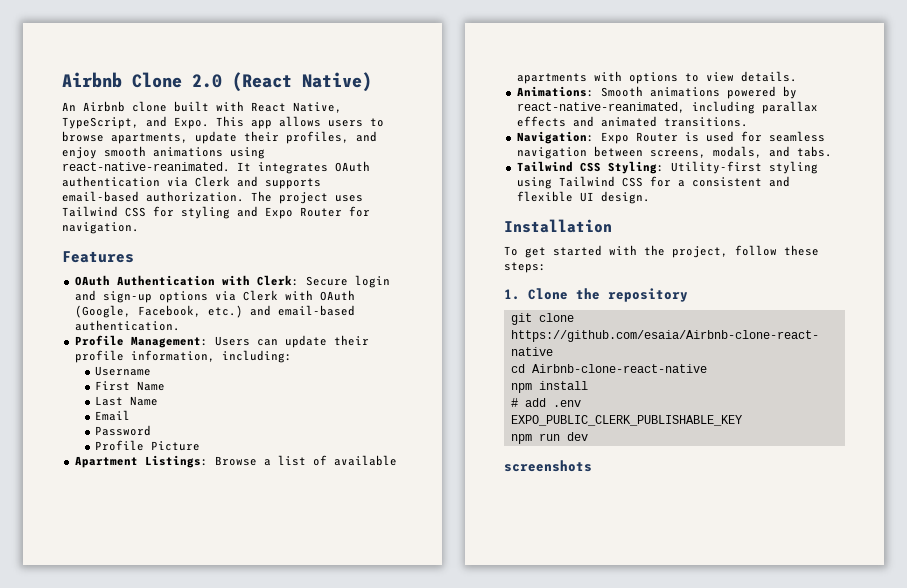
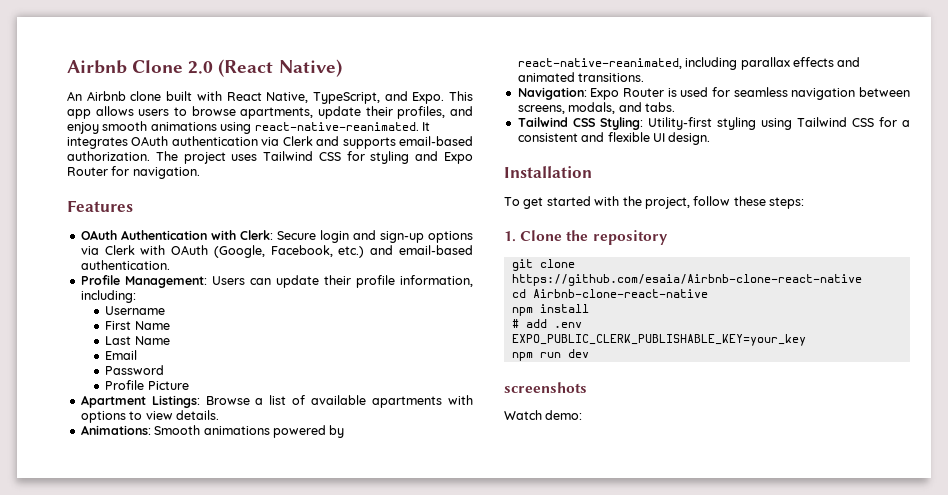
[510,415,742,426] EXPO_PUBLIC_CLERK_PUBLISHABLE_KEY -> [511,334,806,346] EXPO_PUBLIC_CLERK_PUBLISHABLE_KEY=your_key
(592, 466) none -> [504,410,583,420] // Watch demo:

